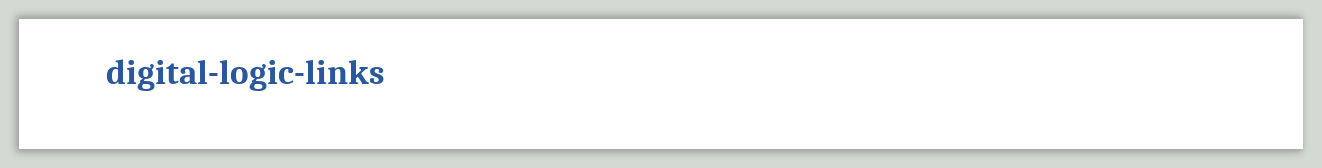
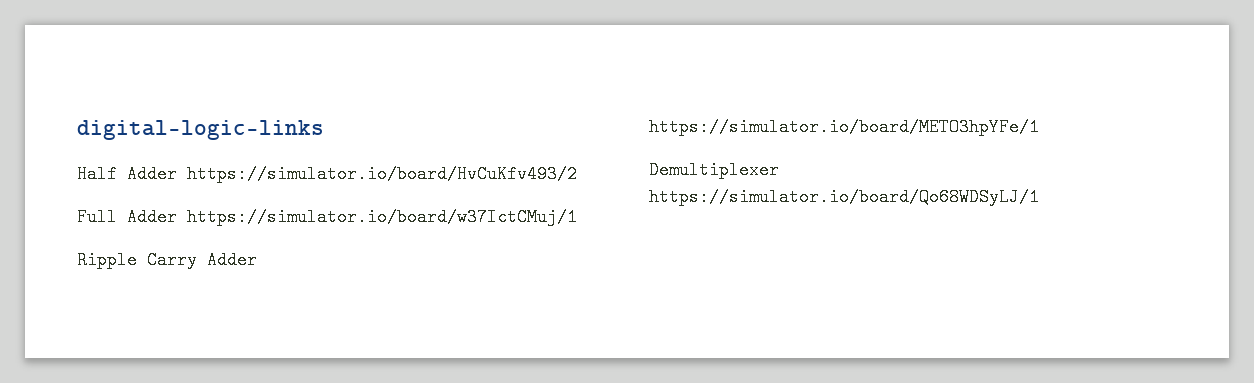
(385, 75) none -> [77,165,577,183] [77,208,577,226] [77,251,257,269] [649,118,1039,136] [649,161,779,179] [649,188,1039,206] // Half Adder https://simulator.io/board/HvCuKfv493/2 // Full Adder https://simulator.io/board/w37IctCMuj/1 // Ripple Carry Adder https://simulator.io/board/METO3hpYFe/1 // Demultiplexer https://simulator.io/board/Qo68WDSyLJ/1

